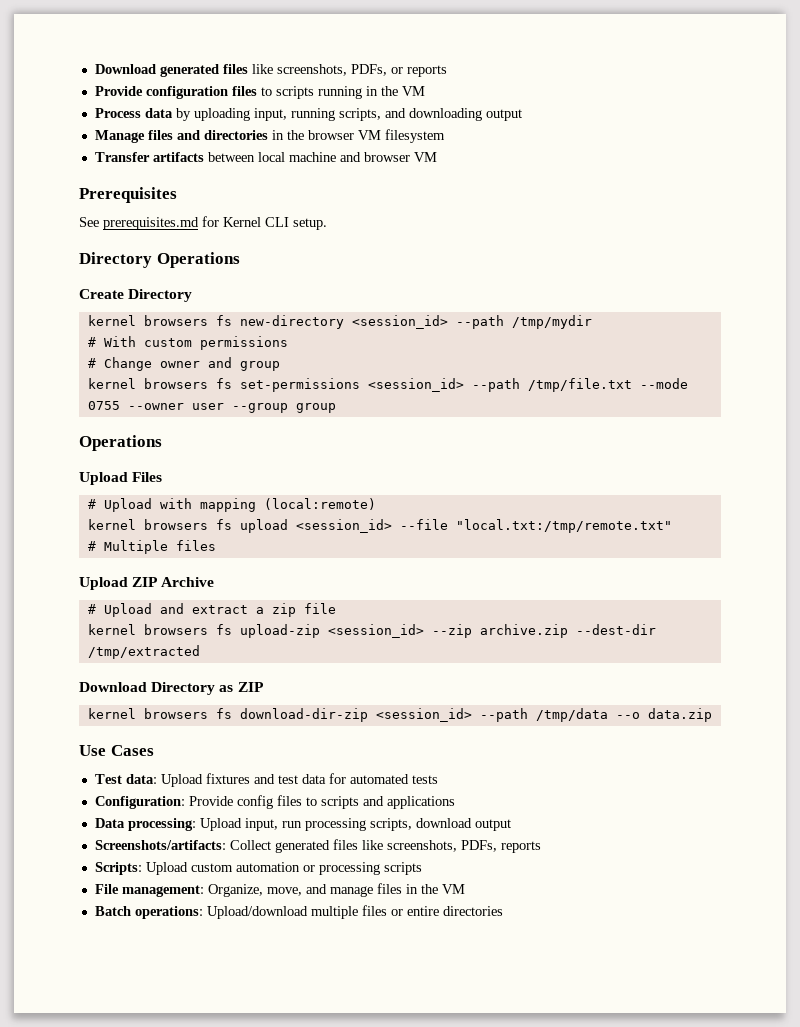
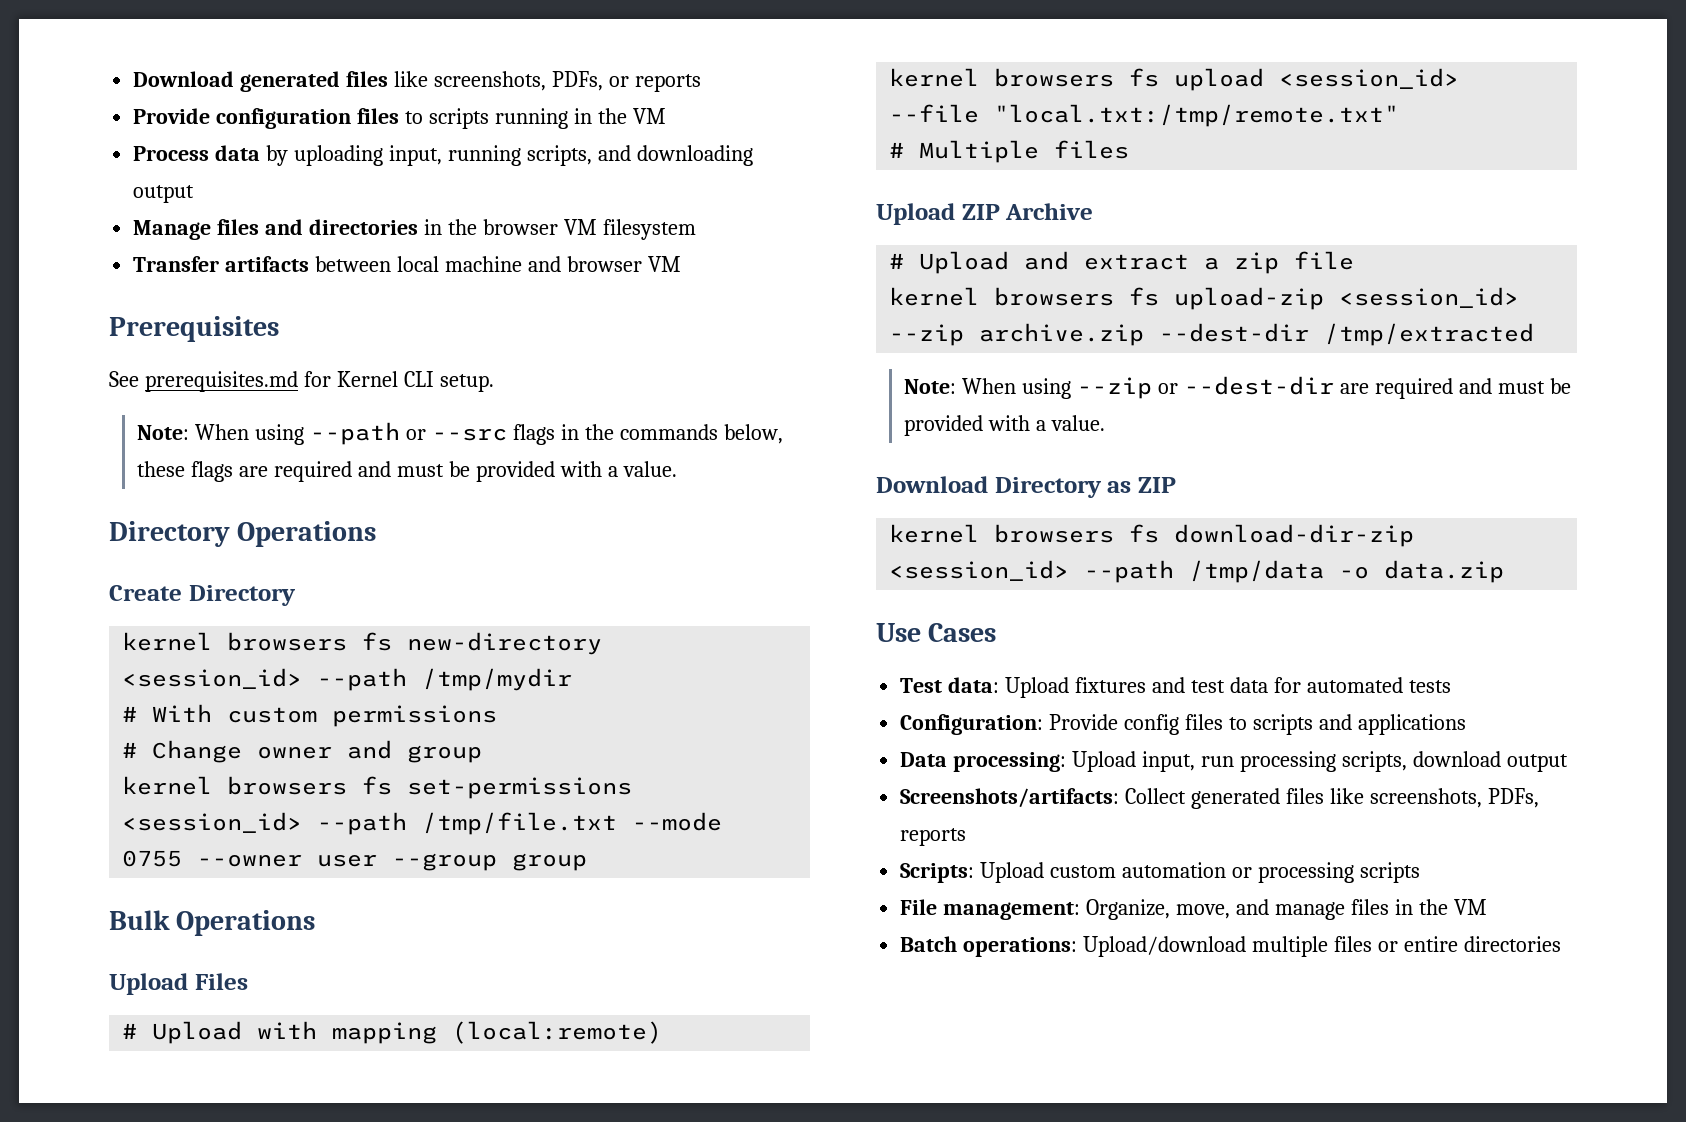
(327, 224) none -> [137,422,783,445] [137,461,677,482] // Note: When using --path or --src flags in the commands below, these flags are required and must be provided with a value.
(336, 408) none -> [109,910,170,930] Bulk
(200, 652) none -> [904,376,1571,399] [904,415,1106,436] // Note: When using --zip or --dest-dir are required and must be provided with a value.
[615,712,640,719] --o -> [1339,566,1370,579] -o

